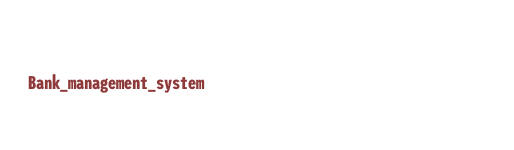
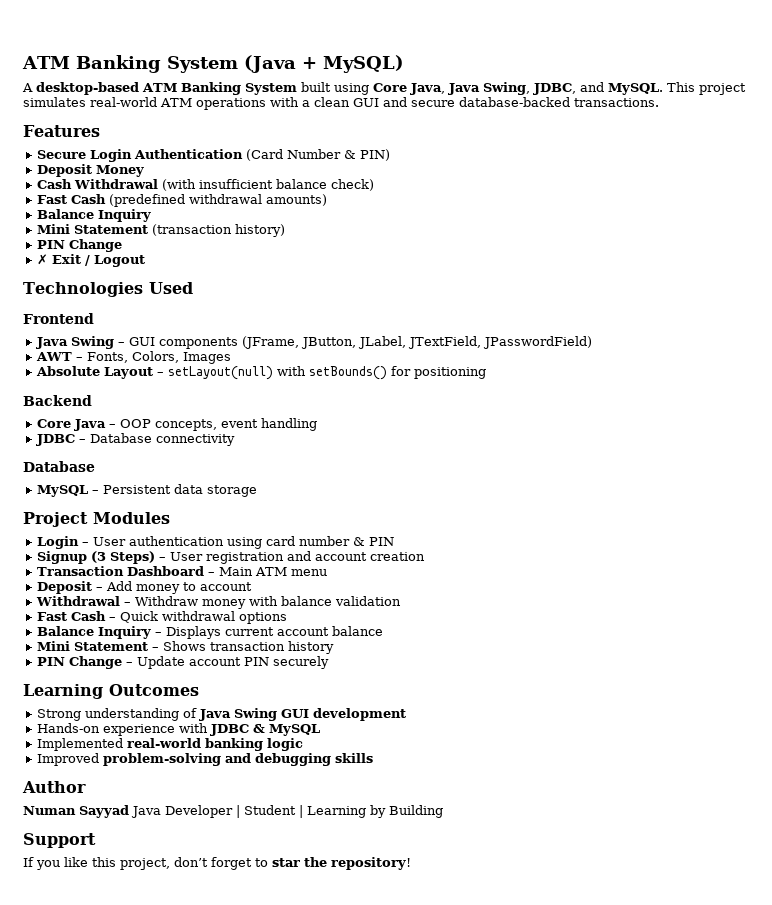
[28,74,205,93] Bank_management_system -> [22,55,404,73] [22,82,746,95] [23,97,659,110] [23,125,100,137] [36,149,390,162] [36,164,144,177] [36,179,374,191] [36,194,327,207] [36,209,151,222] [36,224,285,237] [36,239,122,252] [36,254,145,267] [23,282,193,297] [23,313,94,324] [35,336,592,349] [35,351,231,364] [35,366,486,380] [23,395,92,406] [36,418,317,431] [35,433,235,446] [23,461,95,472] [36,484,257,497] [23,512,170,527] [36,536,394,549] [36,551,425,564] [36,566,327,576] [36,581,252,594] [35,596,401,609] [36,611,287,624] [36,626,383,639] [36,641,334,654] [36,656,329,669] [23,684,199,699] [36,708,406,721] [36,723,320,736] [36,738,303,751] [36,753,373,766] [22,781,86,793] [23,805,443,818] [23,833,96,848] [23,857,411,870] ATM Banking System (Java + MySQL) // A desktop-based ATM Banking System built using Core Java, Java Swing, JDBC, and MySQL. This project simulates real-world ATM operations with a clean GUI and secure database-backed transactions. // Features // Secure Login Authentication (Card Number & PIN) // Deposit Money // Cash Withdrawal (with insufficient balance check) // Fast Cash (predefined withdrawal amounts) // Balance Inquiry // Mini Statement (transaction history) // PIN Change // ✗ Exit / Logout // Technologies Used // Frontend // Java Swing – GUI components (JFrame, JButton, JLabel, JTextField, JPasswordField) // AWT – Fonts, Colors, Images // Absolute Layout – setLayout(null) with setBounds() for positioning // Backend // Core Java – OOP concepts, event handling // JDBC – Database connectivity // Database // MySQL – Persistent data storage // Project Modules // Login – User authentication using card number & PIN // Signup (3 Steps) – User registration and account creation // Transaction Dashboard – Main ATM menu // Deposit – Add money to account // Withdrawal – Withdraw money with balance validation // Fast Cash – Quick withdrawal options // Balance Inquiry – Displays current account balance // Mini Statement – Shows transaction history // PIN Change – Update account PIN securely // Learning Outcomes // Strong understanding of Java Swing GUI development // Hands-on experience with JDBC & MySQL // Implemented real-world banking logic // Improved problem-solving and debugging skills // Author // Numan Sayyad Java Developer | Student | Learning by Building // Support // If you like this project, don’t forget to star the repository!

